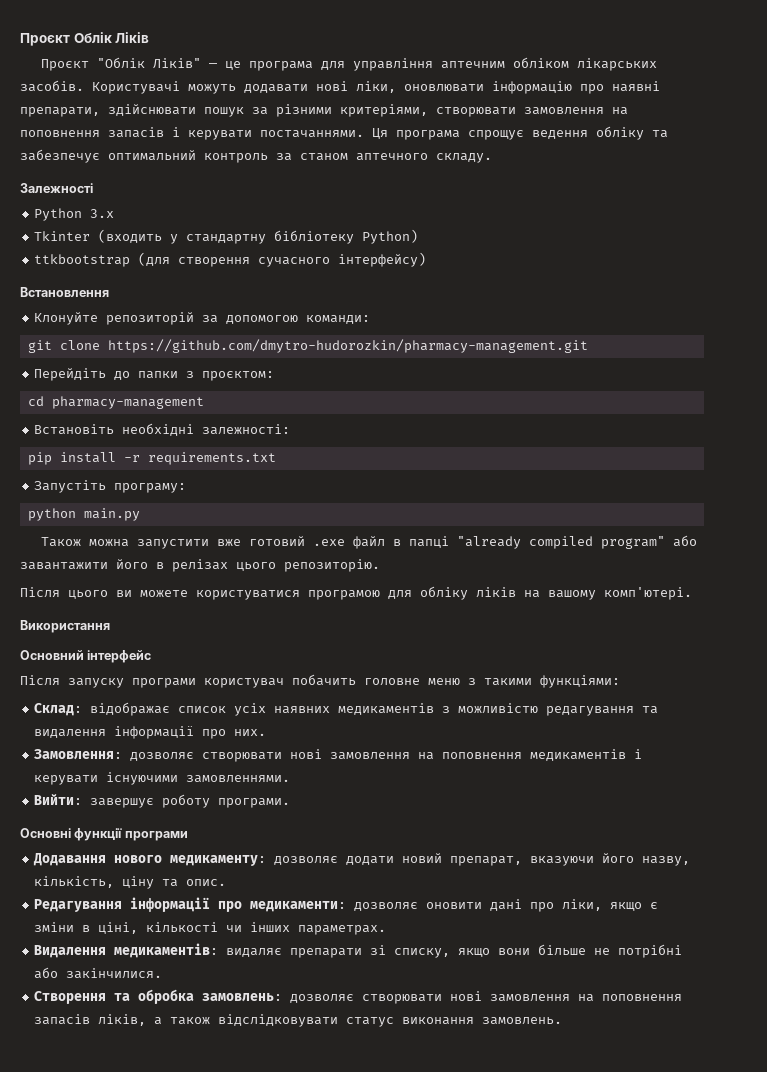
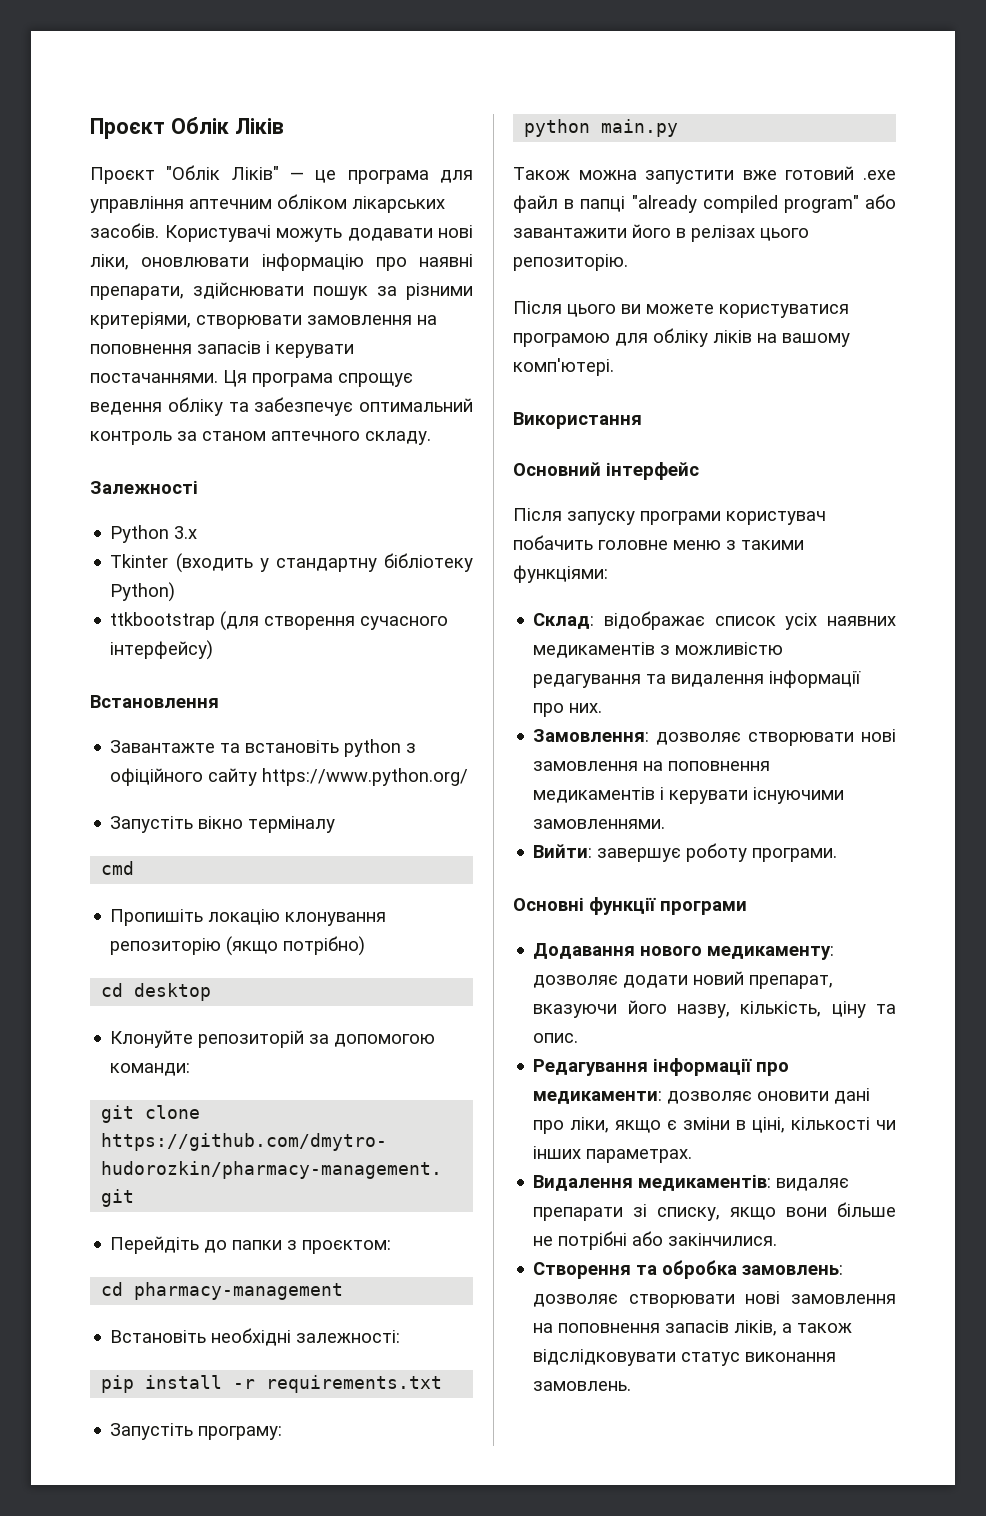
(109, 292) none -> [110,739,417,757] [110,768,469,786] [110,816,336,833] [101,861,135,875] [110,909,387,926] [110,936,366,956] [101,983,212,1001] // Завантажте та встановіть python з офіційного сайту https://www.python.org/ // Запустіть вікно терміналу // cmd // Пропишіть локацію клонування репозиторію (якщо потрібно) // cd desktop

